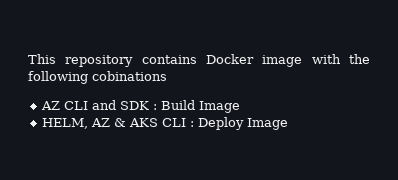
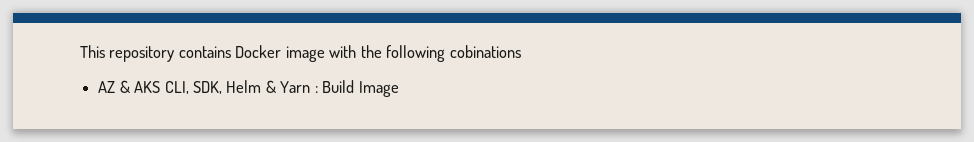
[64,100,241,113] [42,117,245,130] CLI and SDK : Build Image // HELM, AZ & AKS CLI : Deploy -> [119,80,355,94] & AKS CLI, SDK, Helm & Yarn : Build

